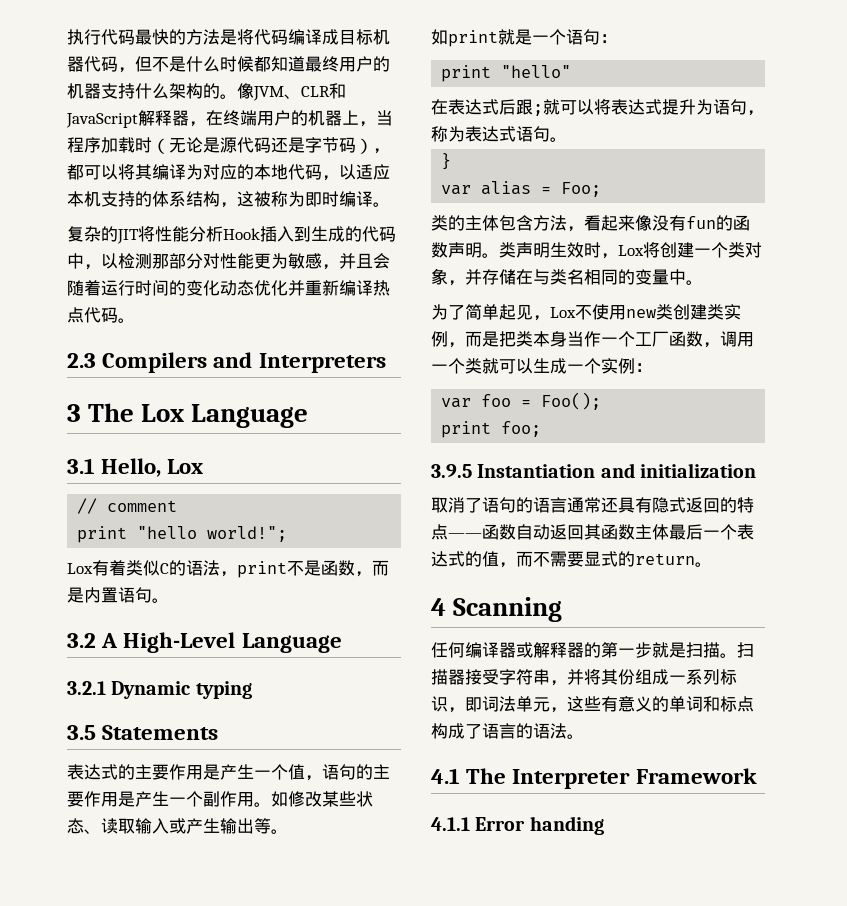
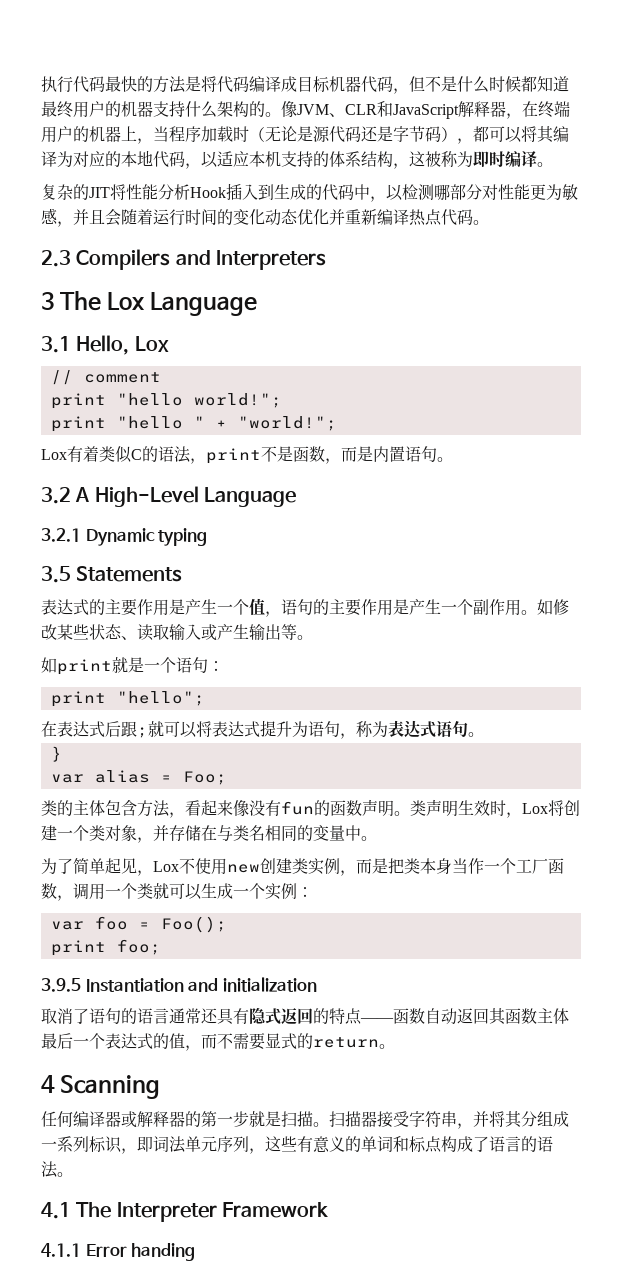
[152,254,169,269] 那 -> [434,184,450,201] 哪
(288, 534) none -> [50,416,337,432] // print "hello " + "world!";
[501,65,572,78] "hello" -> [116,691,205,706] "hello";
[656,304,673,320] 类 -> (260, 868) none
[618,669,635,685] 份 -> [521,1111,537,1127] 分
(550, 704) none -> [217,1136,249,1152] 序列

